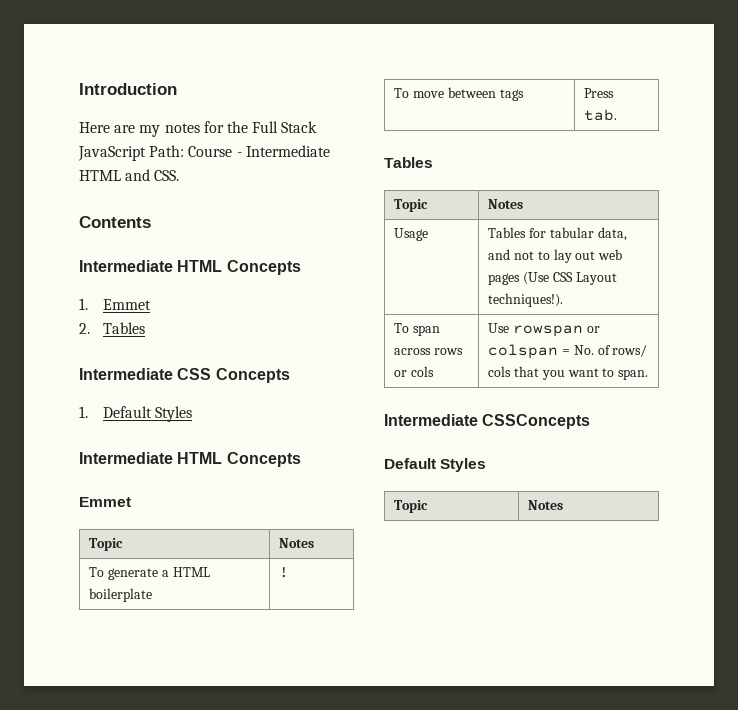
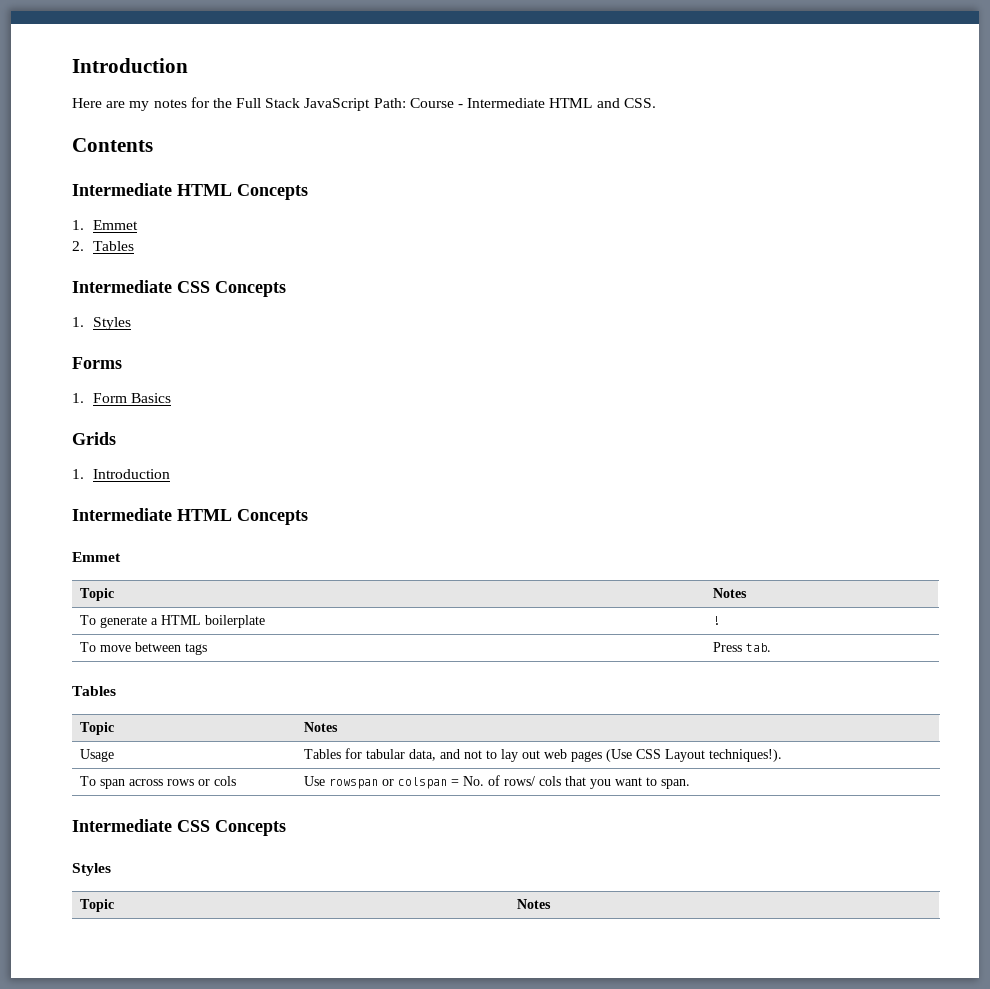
[102,406,192,422] Default Styles -> [93,317,132,330] [72,357,122,369] [72,393,172,403] [72,432,116,445] [72,469,171,479] Styles // Forms // 1. Form Basics // Grids // 1. Introduction
[482,414,591,429] [384,458,436,469] CSSConcepts // Default -> [177,820,286,836] CSS Concepts //

